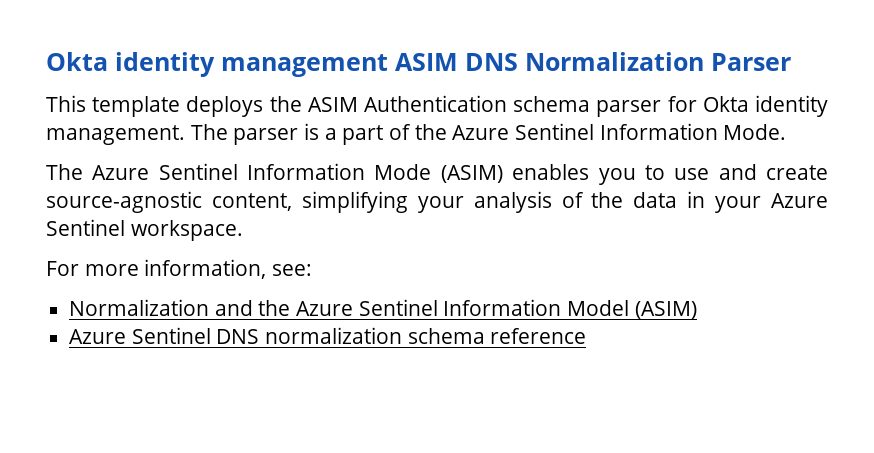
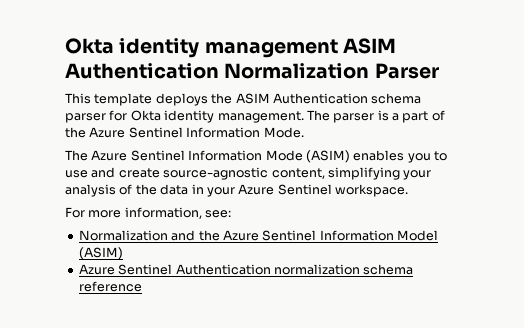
[465,53,518,71] DNS -> [65,63,219,79] Authentication
[216,329,260,344] DNS -> [175,264,271,275] Authentication

